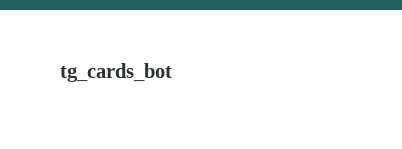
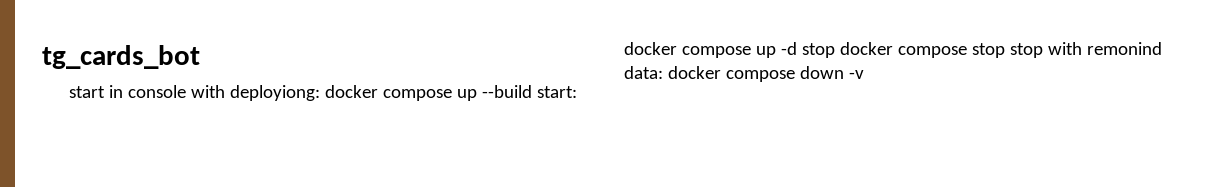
(172, 72) none -> [69,85,578,101] [624,42,1162,58] [624,66,864,82] // start in console with deployiong: docker compose up --build start: docker compose up -d stop docker compose stop stop with remonind data: docker compose down -v

